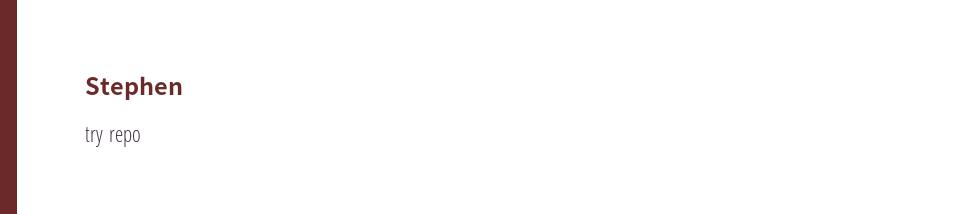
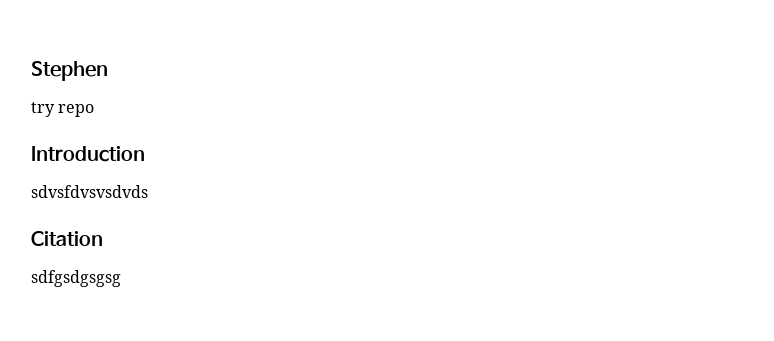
(141, 138) none -> [31,146,145,162] [31,185,148,198] [31,231,103,246] [31,270,121,287] // Introduction // sdvsfdvsvsdvds // Citation // sdfgsdgsgsg

